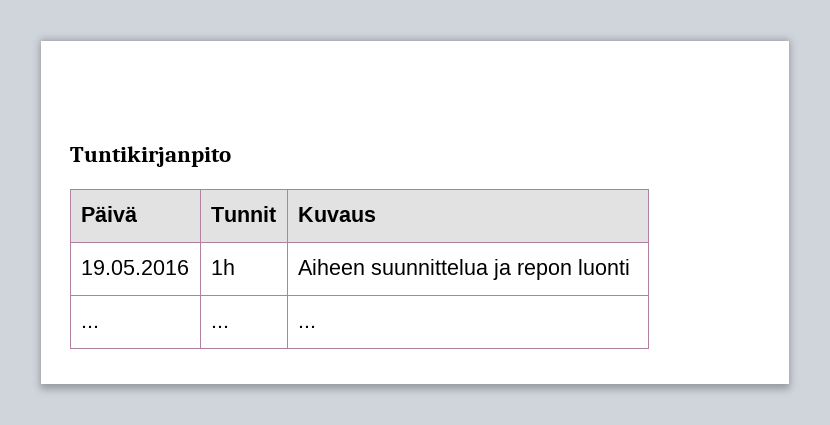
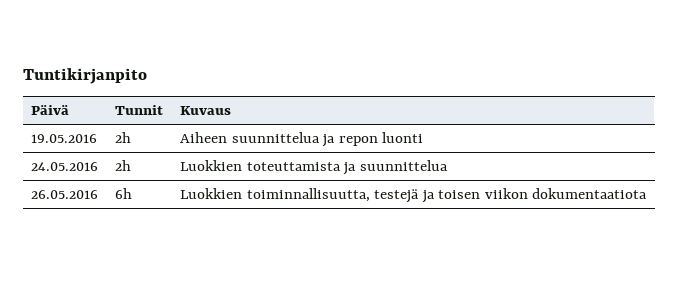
[210,259,235,275] 1h -> [115,132,132,143] 2h
[80,325,99,328] [210,325,229,328] [297,325,316,328] ... | ... | ... -> [31,162,99,171] [115,160,132,171] [180,160,448,175] [31,190,99,199] [115,188,133,199] [180,188,647,203] 24.05.2016 | 2h | Luokkien toteuttamista ja suunnittelua // 26.05.2016 | 6h | Luokkien toiminnallisuutta, testejä ja toisen viikon dokumentaatiota

